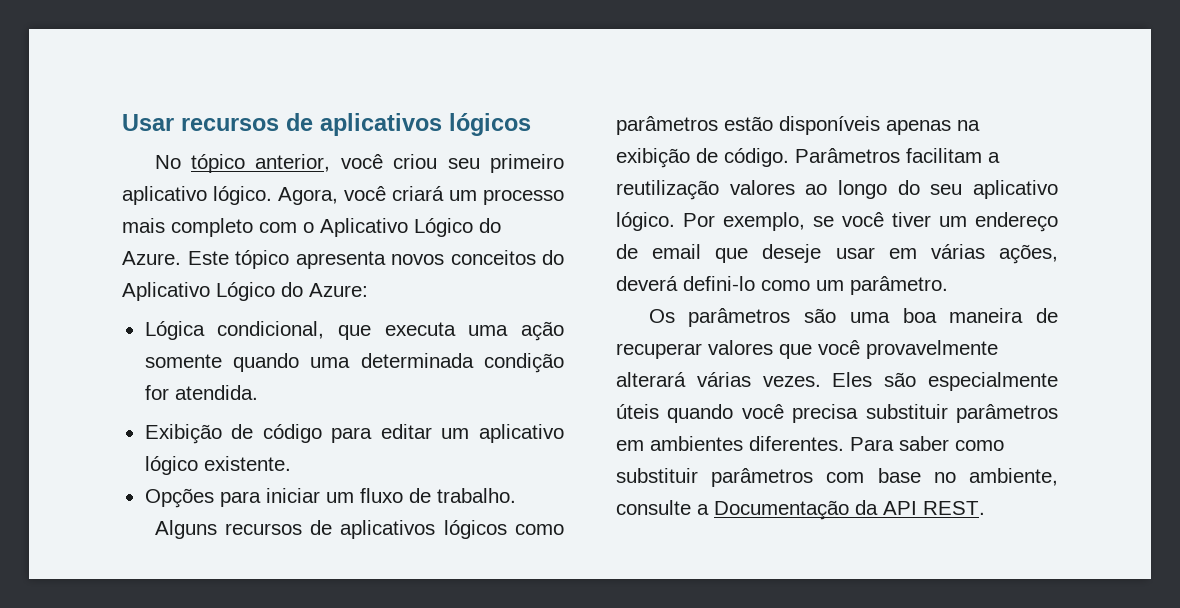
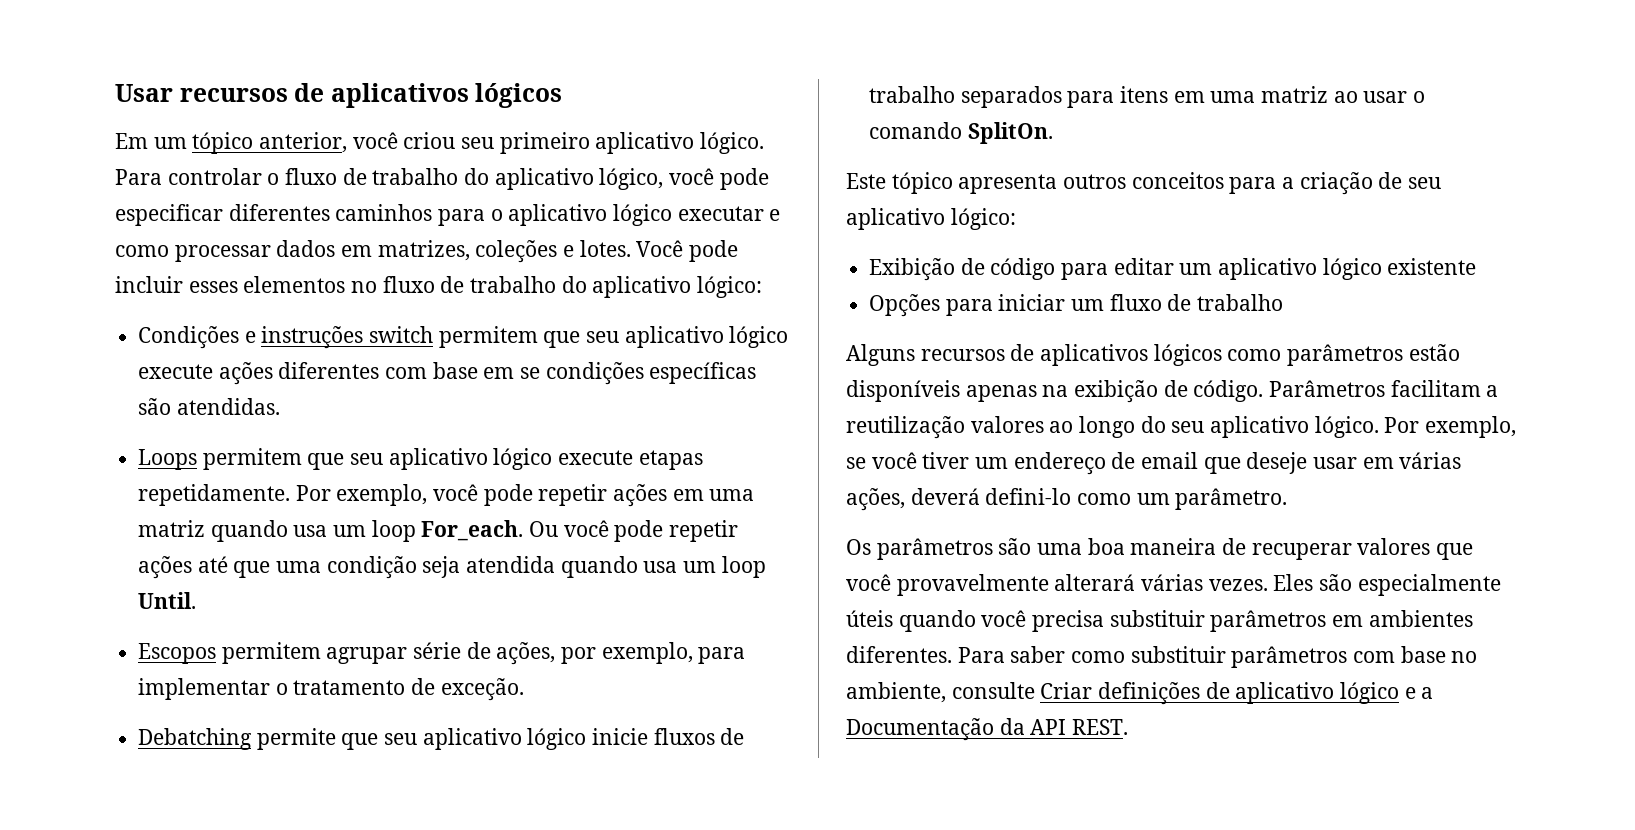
[154,155,181,169] No -> [115,133,187,149] Em um
[278,186,564,205] [122,218,501,237] [122,250,564,269] [122,282,368,301] [144,321,564,341] [144,353,564,373] [144,385,258,400] Agora, você criará um processo mais completo com o Aplicativo Lógico do Azure. Este tópico apresenta novos conceitos do Aplicativo Lógico do Azure: // Lógica condicional, que executa uma ação somente quando uma determinada condição for atendida. -> [115,168,769,190] [115,204,781,226] [115,240,739,263] [115,276,763,298] [138,326,789,349] [138,362,757,385] [138,398,280,415] [138,448,703,470] [138,484,755,507] [138,520,739,542] [138,556,766,579] [138,592,197,609] [138,642,746,665] [138,678,524,701] [138,728,745,750] [869,86,1426,108] [869,122,1053,144] [846,172,1442,195] [846,208,1016,230] Para controlar o fluxo de trabalho do aplicativo lógico, você pode especificar diferentes caminhos para o aplicativo lógico executar e como processar dados em matrizes, coleções e lotes. Você pode incluir esses elementos no fluxo de trabalho do aplicativo lógico: // Condições e instruções switch permitem que seu aplicativo lógico execute ações diferentes com base em se condições específicas são atendidas. // Loops permitem que seu aplicativo lógico execute etapas repetidamente. Por exemplo, você pode repetir ações em uma matriz quando usa um loop For_each. Ou você pode repetir ações até que uma condição seja atendida quando usa um loop Until. // Escopos permitem agrupar série de ações, por exemplo, para implementar o tratamento de exceção. // Debatching permite que seu aplicativo lógico inicie fluxos de trabalho separados para itens em uma matriz ao usar o comando SplitOn. // Este tópico apresenta outros conceitos para a criação de seu aplicativo lógico:
[203,456,291,471] existente. -> [1387,258,1477,275] existente
[436,488,516,503] trabalho. -> [1197,294,1284,311] trabalho
(691, 507) none -> [1040,682,1416,705] Criar definições de aplicativo lógico e

